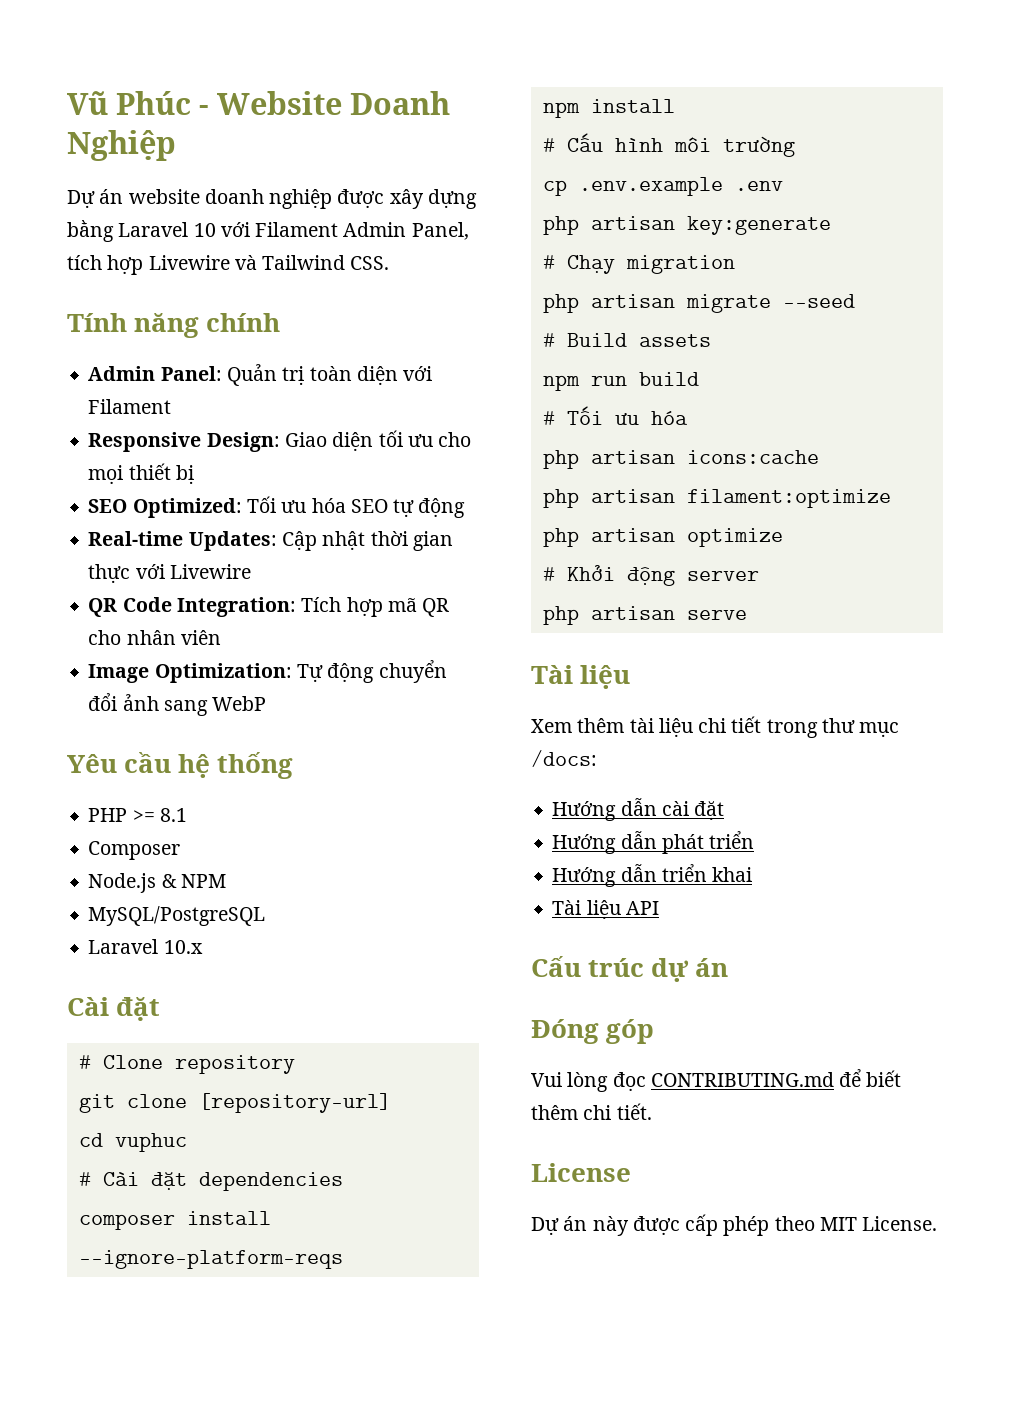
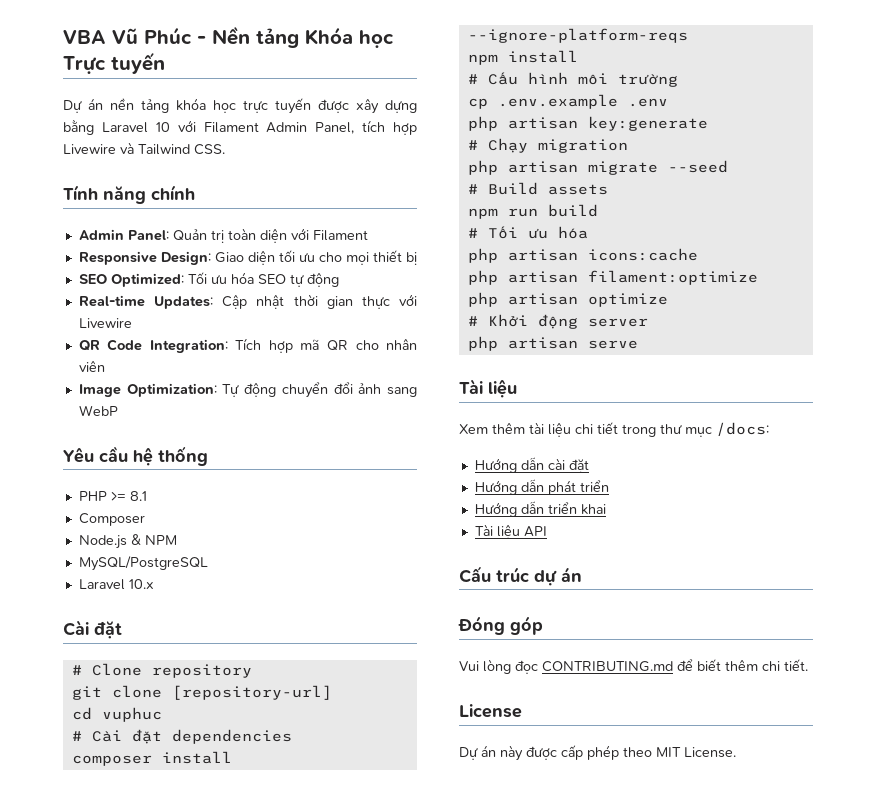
(67, 103) none -> [63,30,106,44] VBA
[216,91,450,115] [67,130,176,161] [67,189,333,209] Website Doanh Nghiệp // Dự án website doanh nghiệp -> [212,26,394,48] [63,52,165,74] [63,98,311,114] Nền tảng Khóa học Trực tuyến // Dự án nền tảng khóa học trực tuyến

